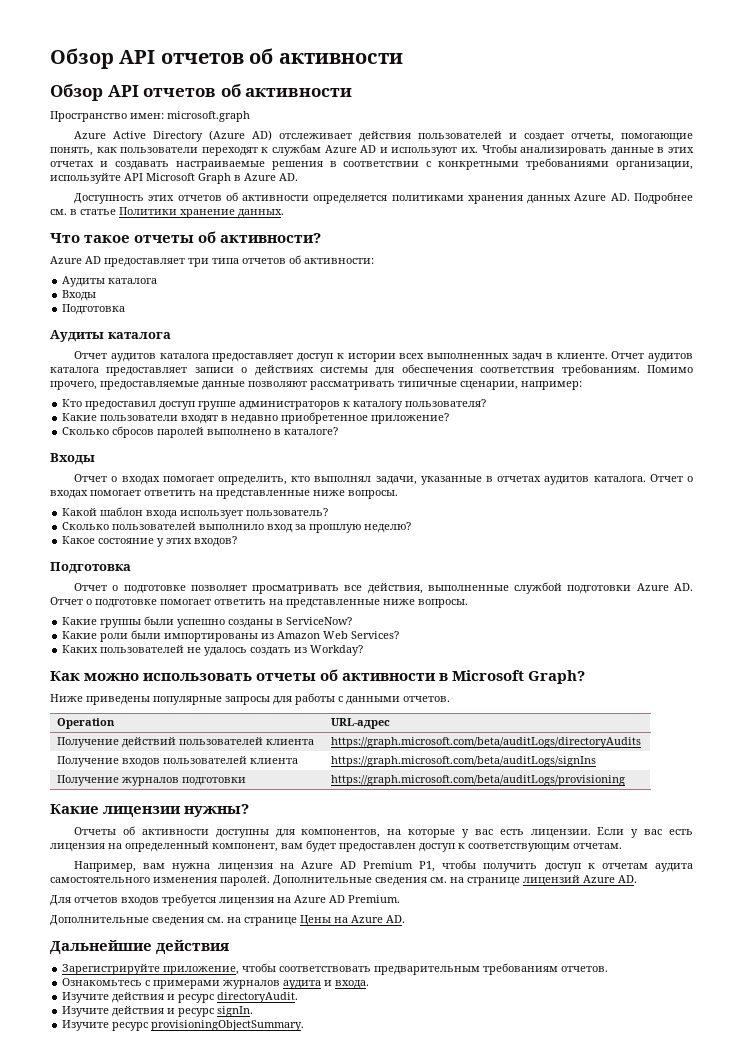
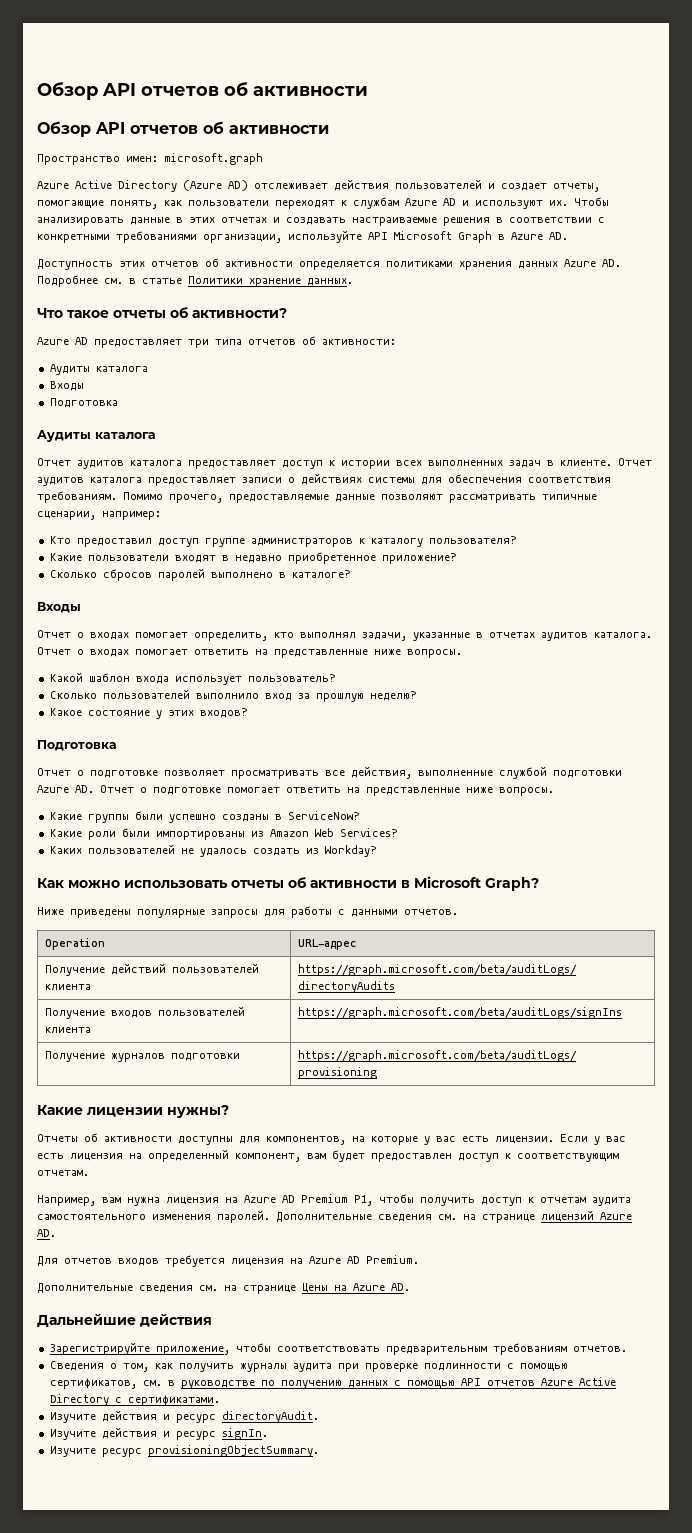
[62,978,370,989] Ознакомьтесь с примерами журналов аудита и входа. -> [49,1361,568,1372] [49,1377,616,1389] [49,1394,220,1406] Сведения о том, как получить журналы аудита при проверке подлинности с помощью сертификатов, см. в руководстве по получению данных с помощью API отчетов Azure Active Directory с сертификатами.

